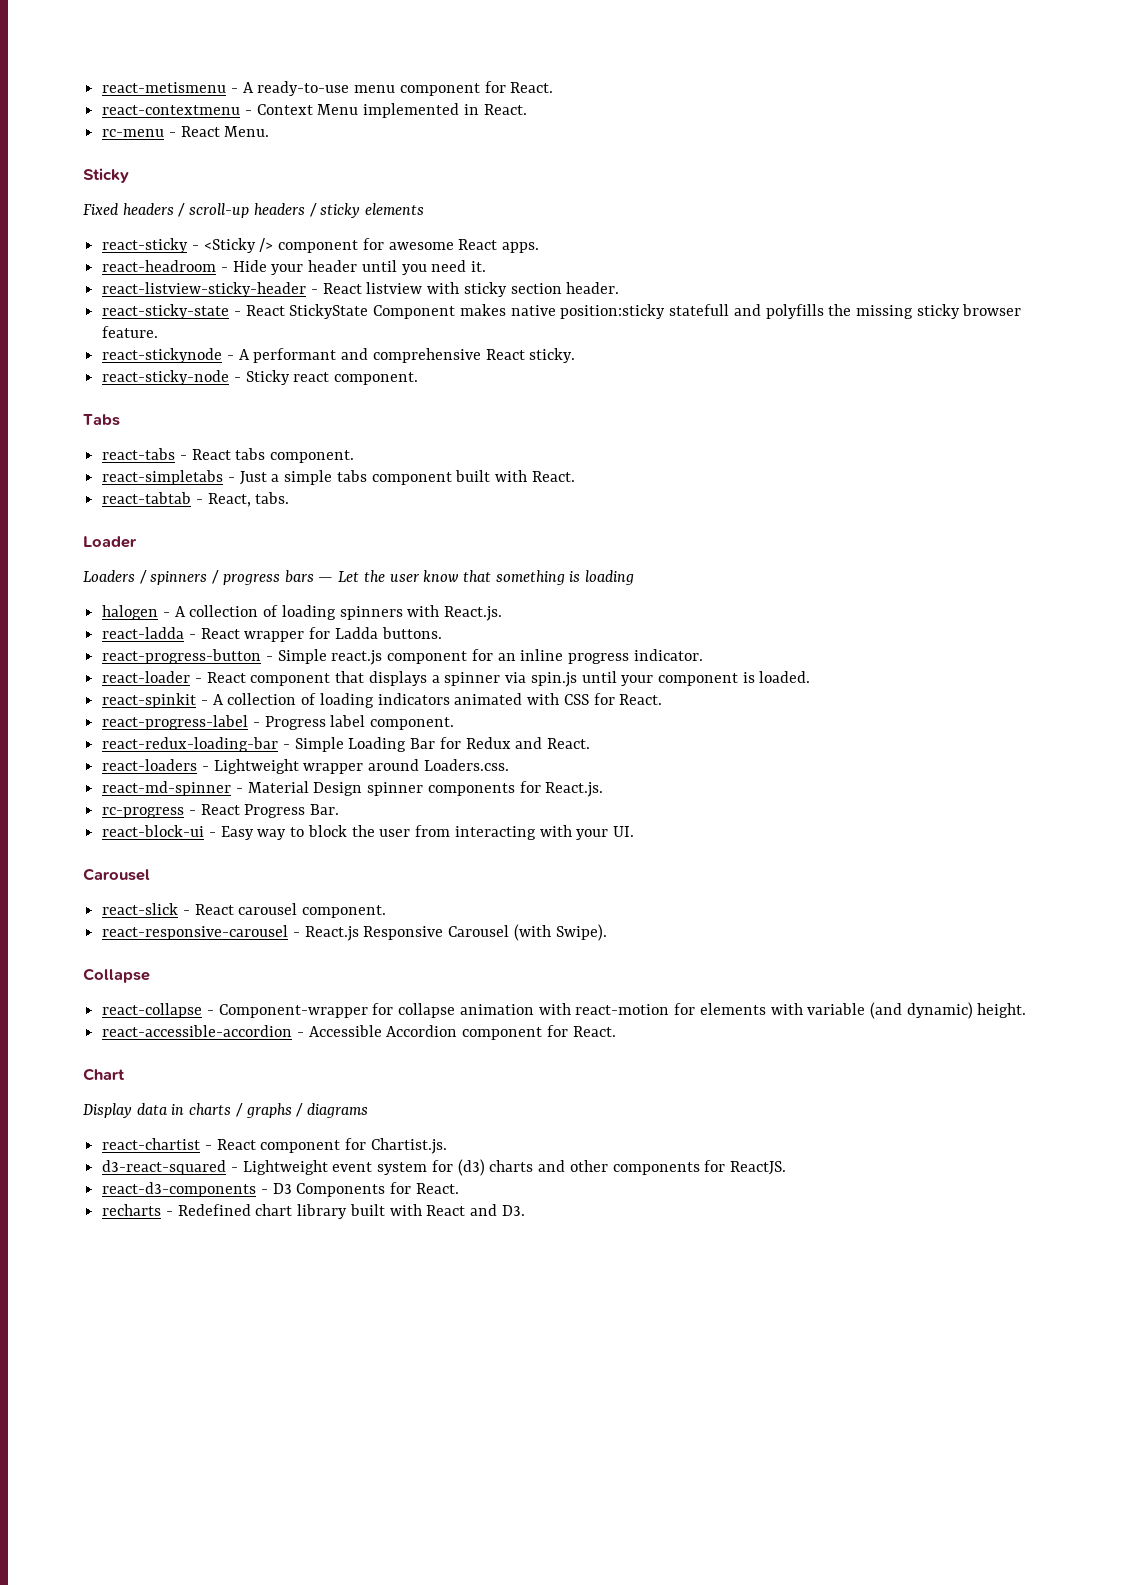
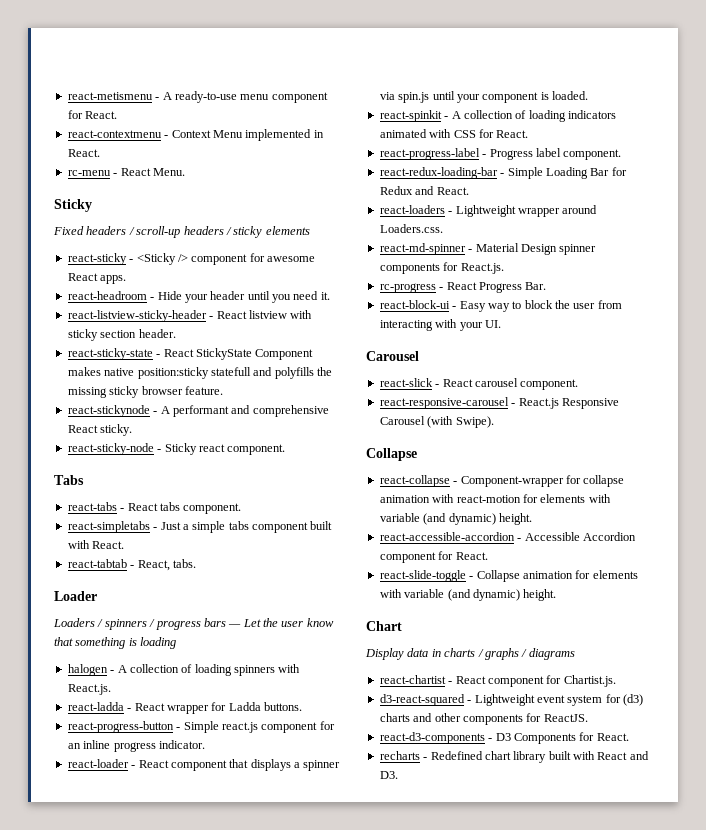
(616, 1031) none -> [379,570,638,582] [379,589,557,601] // react-slide-toggle - Collapse animation for elements with variable (and dynamic) height.

